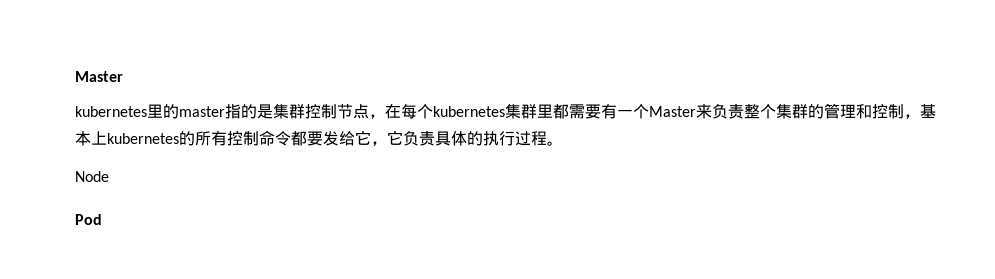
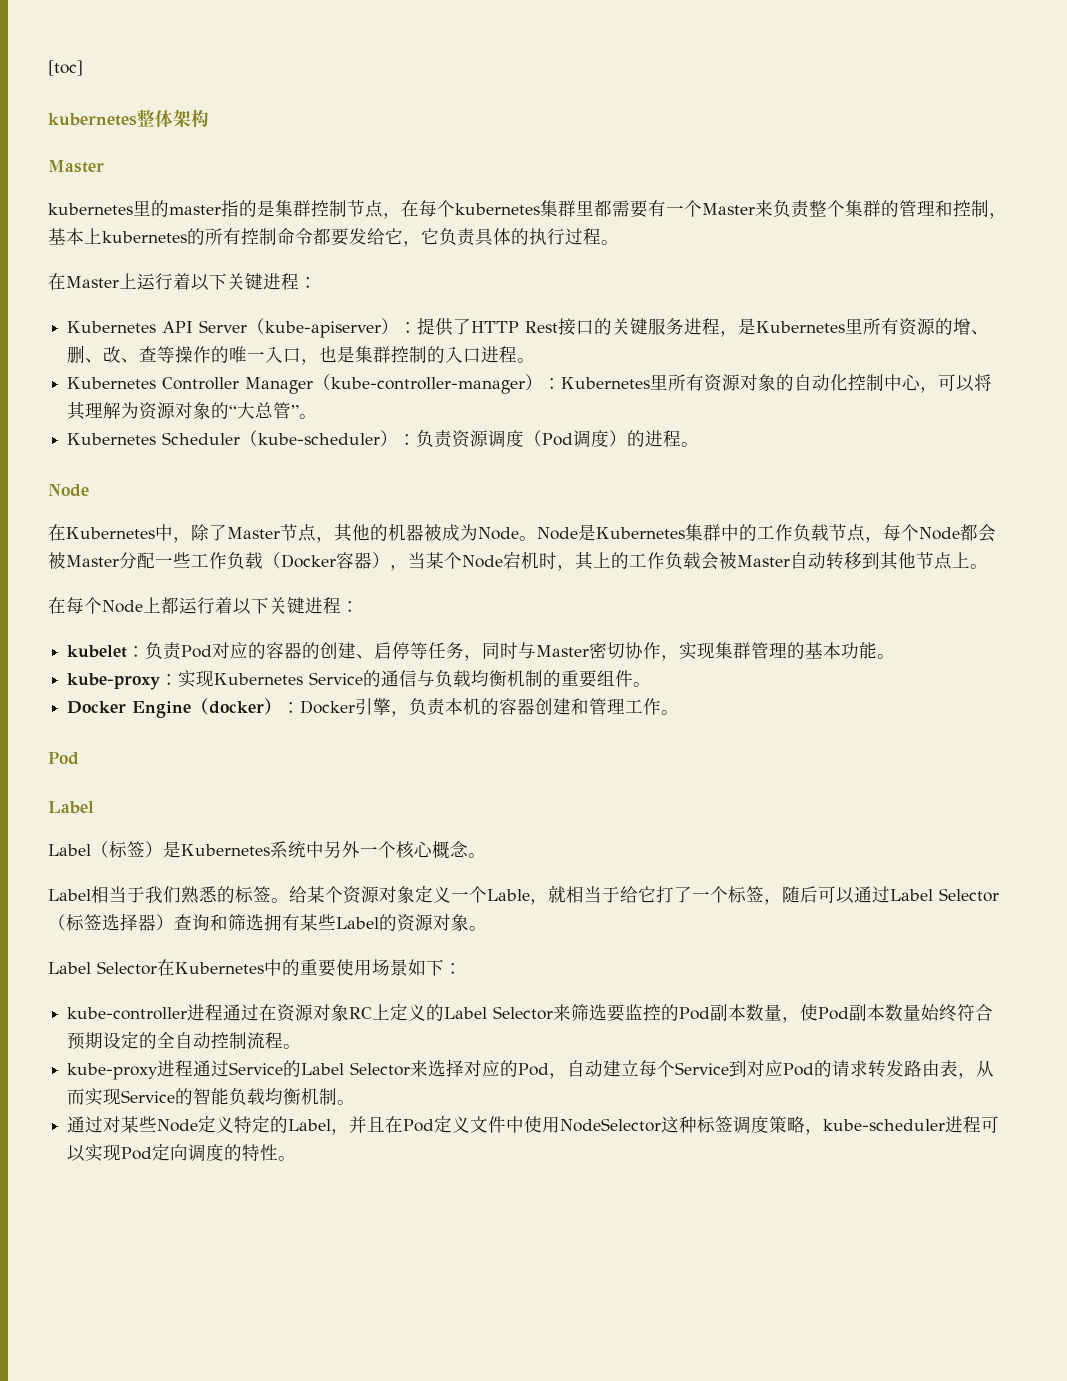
(75, 76) none -> [48,60,83,76] [48,109,209,128] [toc] // kubernetes整体架构 //
[75,171,109,182] [75,214,102,225] Node // Pod -> [48,273,317,291] [67,317,990,338] [67,345,536,365] [67,374,993,394] [67,401,318,420] [67,430,700,448] [48,484,89,497] [48,523,996,543] [48,551,988,571] [48,597,359,615] [67,642,896,661] [67,669,652,690] [67,697,680,718] [48,752,79,765] [48,801,94,814] [48,840,486,859] [48,885,999,905] [48,913,487,932] [48,959,462,977] [67,1003,994,1023] [67,1031,302,1050] [67,1059,995,1080] [67,1087,356,1106] [67,1115,1000,1135] [67,1143,297,1162] 在Master上运行着以下关键进程： // Kubernetes API Server（kube-apiserver）：提供了HTTP Rest接口的关键服务进程，是Kubernetes里所有资源的增、删、改、查等操作的唯一入口，也是集群控制的入口进程。 // Kubernetes Controller Manager（kube-controller-manager）：Kubernetes里所有资源对象的自动化控制中心，可以将其理解为资源对象的“大总管”。 // Kubernetes Scheduler（kube-scheduler）：负责资源调度（Pod调度）的进程。 // Node // 在Kubernetes中，除了Master节点，其他的机器被成为Node。Node是Kubernetes集群中的工作负载节点，每个Node都会被Master分配一些工作负载（Docker容器），当某个Node宕机时，其上的工作负载会被Master自动转移到其他节点上。 // 在每个Node上都运行着以下关键进程： // kubelet：负责Pod对应的容器的创建、启停等任务，同时与Master密切协作，实现集群管理的基本功能。 // kube-proxy：实现Kubernetes Service的通信与负载均衡机制的重要组件。 // Docker Engine（docker）：Docker引擎，负责本机的容器创建和管理工作。 // Pod // Label // Label（标签）是Kubernetes系统中另外一个核心概念。 // Label相当于我们熟悉的标签。给某个资源对象定义一个Lable，就相当于给它打了一个标签，随后可以通过Label Selector（标签选择器）查询和筛选拥有某些Label的资源对象。 // Label Selector在Kubernetes中的重要使用场景如下： // kube-controller进程通过在资源对象RC上定义的Label Selector来筛选要监控的Pod副本数量，使Pod副本数量始终符合预期设定的全自动控制流程。 // kube-proxy进程通过Service的Label Selector来选择对应的Pod，自动建立每个Service到对应Pod的请求转发路由表，从而实现Service的智能负载均衡机制。 // 通过对某些Node定义特定的Label，并且在Pod定义文件中使用NodeSelector这种标签调度策略，kube-scheduler进程可以实现Pod定向调度的特性。

